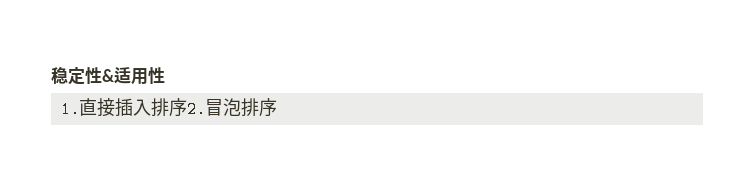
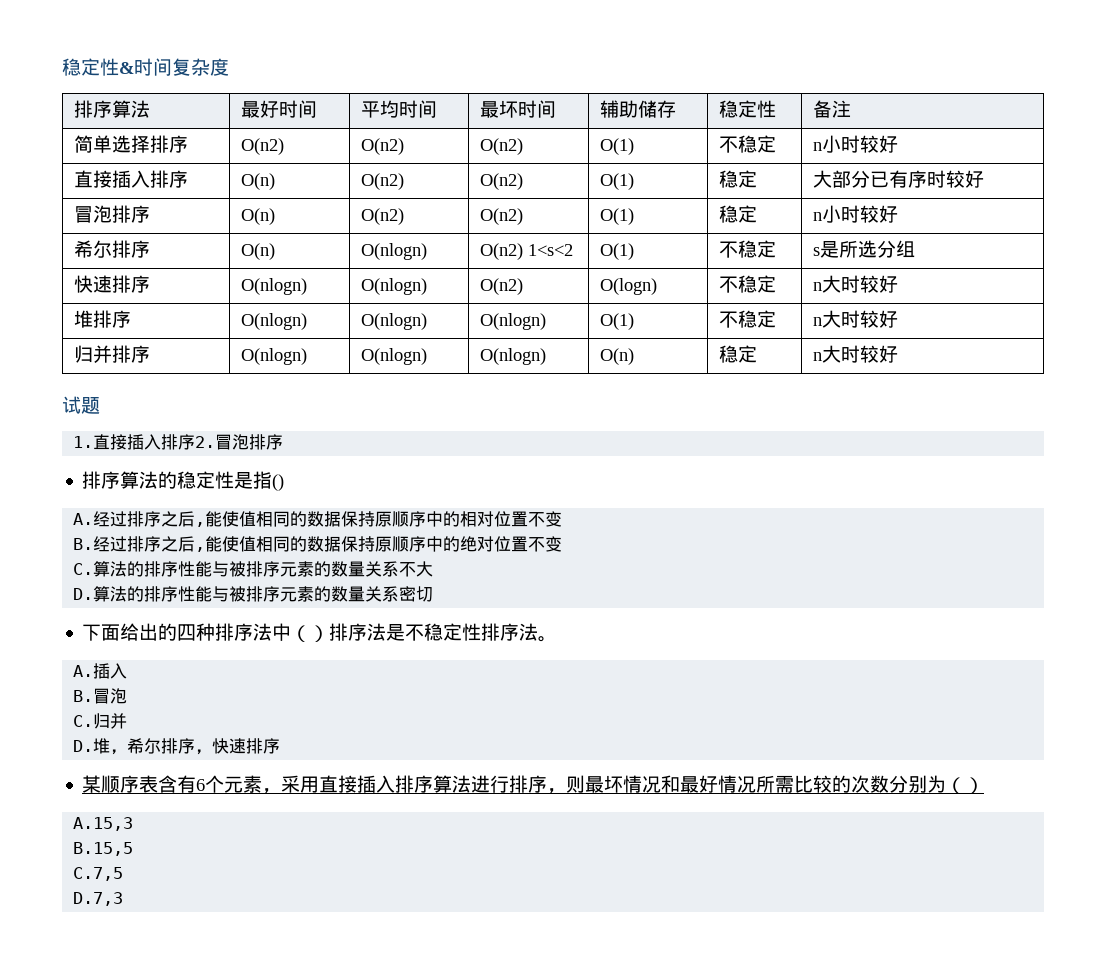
[114,67,165,85] 适用性 -> [134,58,229,76] [74,100,151,118] [241,100,318,118] [361,100,438,118] [480,100,557,118] [600,100,677,118] [719,100,777,118] [813,100,852,118] [74,135,189,153] [241,138,285,155] [361,138,405,155] [480,138,524,155] [600,138,635,155] [719,135,777,153] [813,135,899,153] [74,170,189,188] [241,173,276,190] [361,173,405,190] [480,173,524,190] [600,173,635,190] [719,170,758,188] [813,170,985,188] [74,205,151,223] [241,208,276,225] [361,208,405,225] [480,208,524,225] [600,208,635,225] [719,205,758,223] [813,205,899,223] [74,240,151,258] [241,243,276,260] [361,243,428,260] [480,243,574,260] [600,243,635,260] [719,240,777,258] [813,240,916,258] [74,275,151,293] [241,278,308,295] [361,278,428,295] [480,278,524,295] [600,278,658,295] [719,275,777,293] [813,275,899,293] [74,310,132,328] [241,313,308,330] [361,313,428,330] [480,313,547,330] [600,313,635,330] [719,310,777,328] [813,310,899,328] [74,345,151,363] [241,348,308,365] [361,348,428,365] [480,348,547,365] [600,348,635,365] [719,345,758,363] [813,345,899,363] [62,396,100,414] 时间复杂度 // 排序算法 | 最好时间 | 平均时间 | 最坏时间 | 辅助储存 | 稳定性 | 备注 // 简单选择排序 | O(n2) | O(n2) | O(n2) | O(1) | 不稳定 | n小时较好 // 直接插入排序 | O(n) | O(n2) | O(n2) | O(1) | 稳定 | 大部分已有序时较好 // 冒泡排序 | O(n) | O(n2) | O(n2) | O(1) | 稳定 | n小时较好 // 希尔排序 | O(n) | O(nlogn) | O(n2) 1<s<2 | O(1) | 不稳定 | s是所选分组 // 快速排序 | O(nlogn) | O(nlogn) | O(n2) | O(logn) | 不稳定 | n大时较好 // 堆排序 | O(nlogn) | O(nlogn) | O(nlogn) | O(1) | 不稳定 | n大时较好 // 归并排序 | O(nlogn) | O(nlogn) | O(nlogn) | O(n) | 稳定 | n大时较好 // 试题
(278, 107) none -> [82,471,285,491] [73,511,563,527] [73,536,563,552] [73,561,434,577] [73,586,434,602] [82,623,558,642] [73,663,128,679] [73,688,128,704] [73,713,128,729] [73,738,281,755] [82,775,985,794] [73,817,134,831] [73,842,134,856] [73,867,124,881] [73,892,124,906] // 排序算法的稳定性是指() // A.经过排序之后,能使值相同的数据保持原顺序中的相对位置不变 // B.经过排序之后,能使值相同的数据保持原顺序中的绝对位置不变 // C.算法的排序性能与被排序元素的数量关系不大 // D.算法的排序性能与被排序元素的数量关系密切 // 下面给出的四种排序法中（）排序法是不稳定性排序法。 // A.插入 // B.冒泡 // C.归并 // D.堆，希尔排序，快速排序 // 某顺序表含有6个元素，采用直接插入排序算法进行排序，则最坏情况和最好情况所需比较的次数分别为（） // A.15,3 // B.15,5 // C.7,5 // D.7,3

